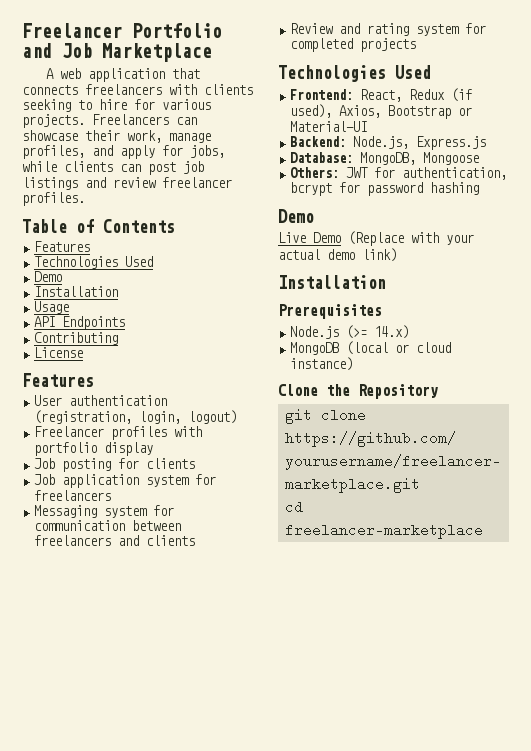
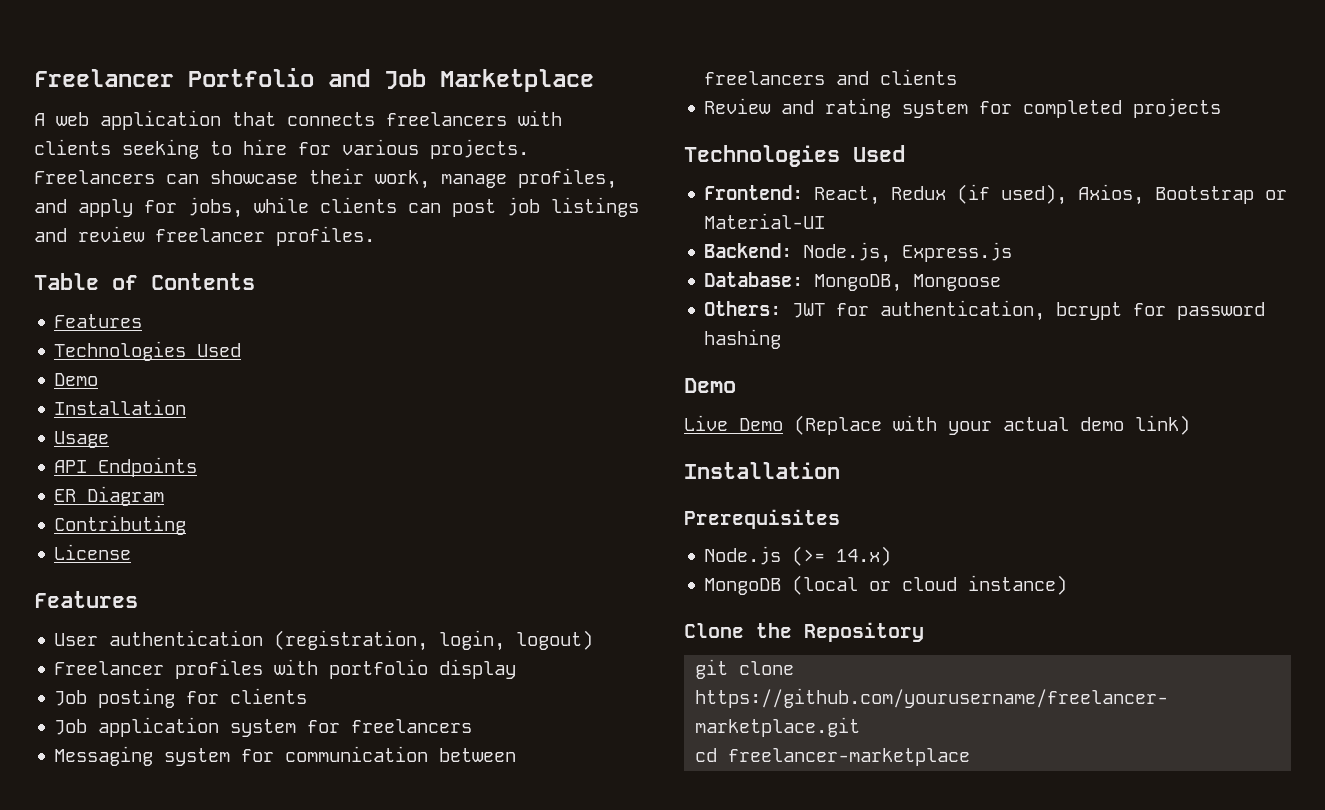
(126, 323) none -> [54,486,165,506] // ER Diagram

